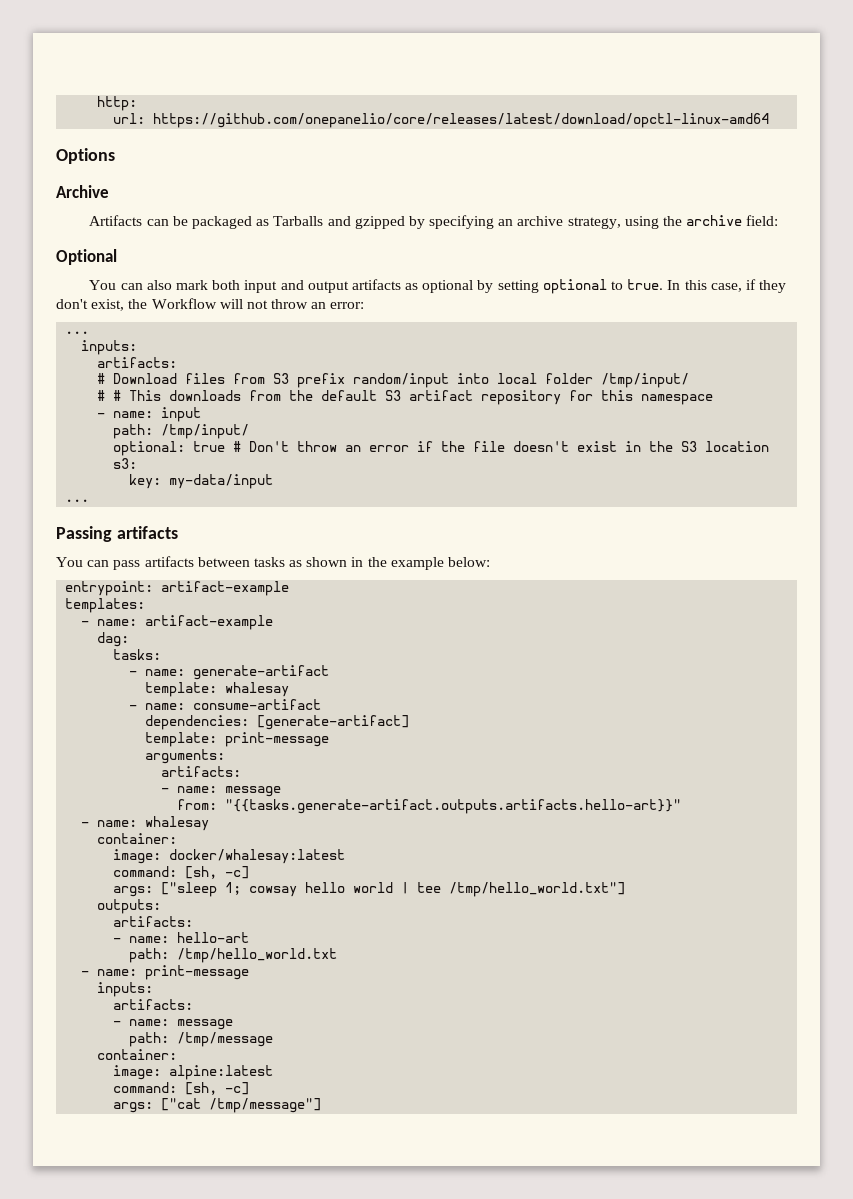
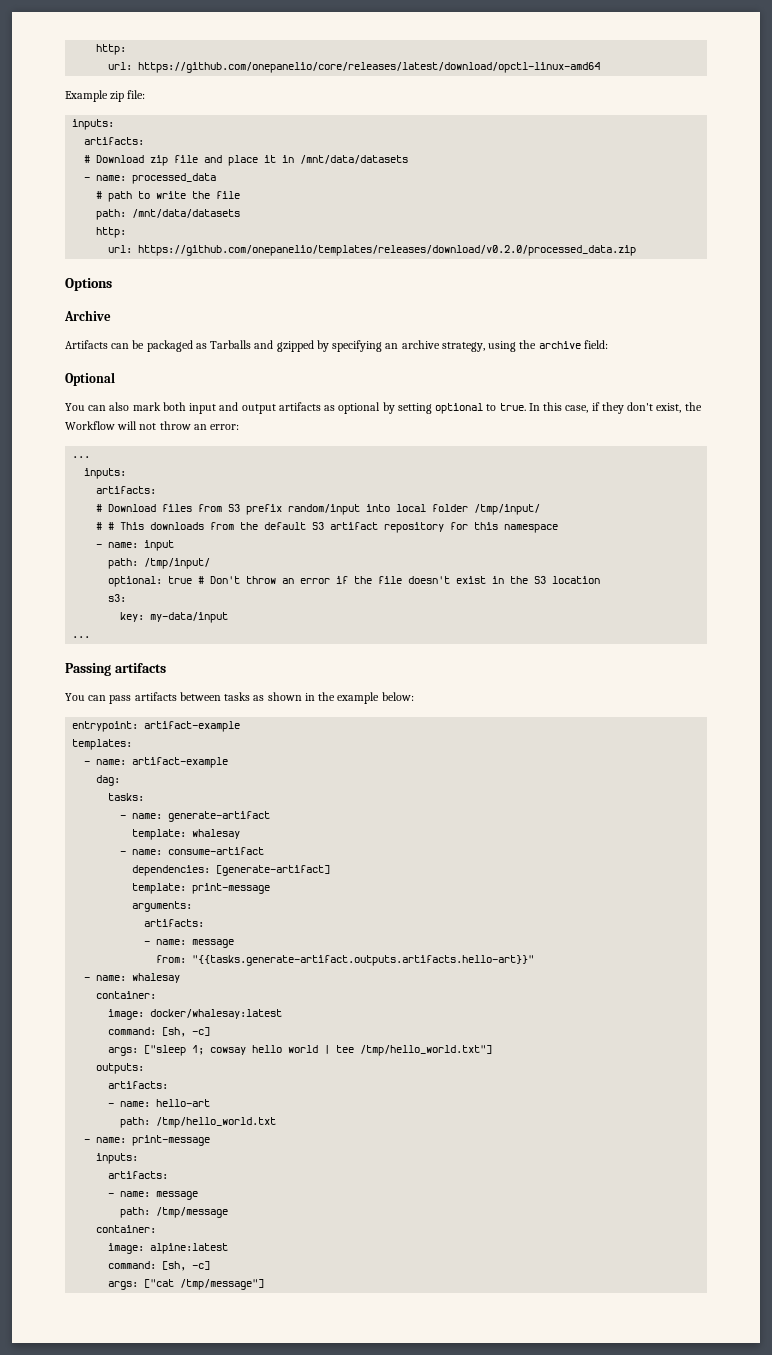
(770, 120) none -> [65,90,146,102] [72,119,115,130] [84,137,145,145] [84,155,409,166] [84,173,217,184] [96,191,241,202] [96,209,241,220] [96,227,127,238] [108,245,637,256] // Example zip file: // inputs: // artifacts: // # Download zip file and place it in /mnt/data/datasets // - name: processed_data // # path to write the file // path: /mnt/data/datasets // http: // url: https://github.com/onepanelio/templates/releases/download/v0.2.0/processed_data.zip

